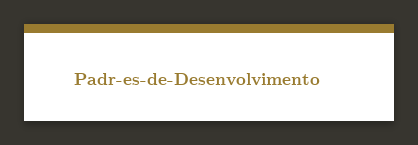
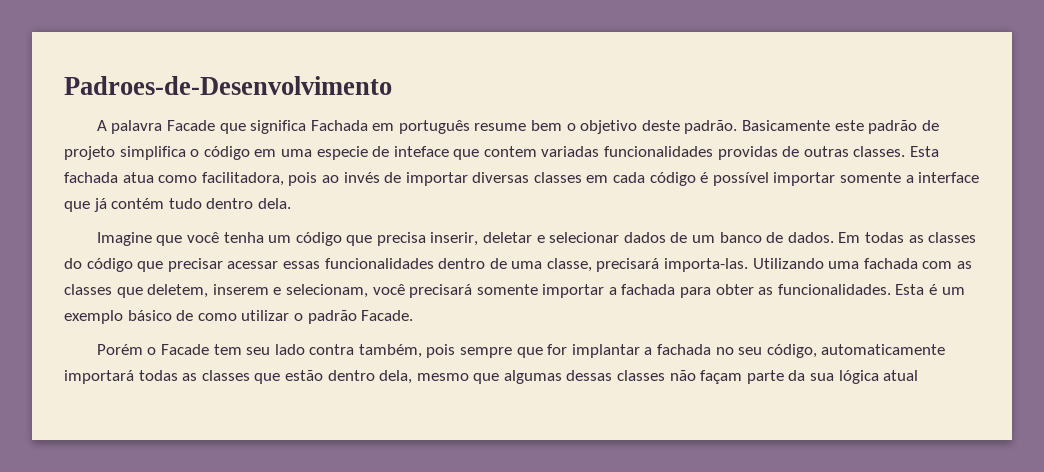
[74,73,320,86] Padr-es-de-Desenvolvimento -> [64,76,392,95] [96,120,939,134] [64,146,940,160] [64,172,980,186] [64,198,291,212] [96,232,977,246] [64,258,973,272] [64,284,965,298] [64,310,414,324] [96,344,946,358] [64,370,919,384] Padroes-de-Desenvolvimento // A palavra Facade que significa Fachada em português resume bem o objetivo deste padrão. Basicamente este padrão de projeto simplifica o código em uma especie de inteface que contem variadas funcionalidades providas de outras classes. Esta fachada atua como facilitadora, pois ao invés de importar diversas classes em cada código é possível importar somente a interface que já contém tudo dentro dela. // Imagine que você tenha um código que precisa inserir, deletar e selecionar dados de um banco de dados. Em todas as classes do código que precisar acessar essas funcionalidades dentro de uma classe, precisará importa-las. Utilizando uma fachada com as classes que deletem, inserem e selecionam, você precisará somente importar a fachada para obter as funcionalidades. Esta é um exemplo básico de como utilizar o padrão Facade. // Porém o Facade tem seu lado contra também, pois sempre que for implantar a fachada no seu código, automaticamente importará todas as classes que estão dentro dela, mesmo que algumas dessas classes não façam parte da sua lógica atual

